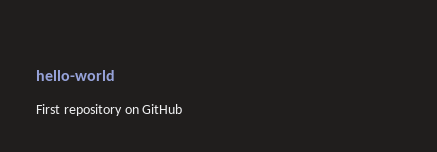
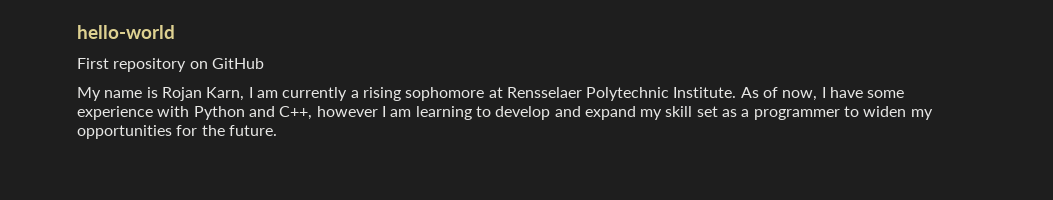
(183, 109) none -> [77,87,905,101] [77,106,933,120] [77,125,277,139] // My name is Rojan Karn, I am currently a rising sophomore at Rensselaer Polytechnic Institute. As of now, I have some experience with Python and C++, however I am learning to develop and expand my skill set as a programmer to widen my opportunities for the future.

